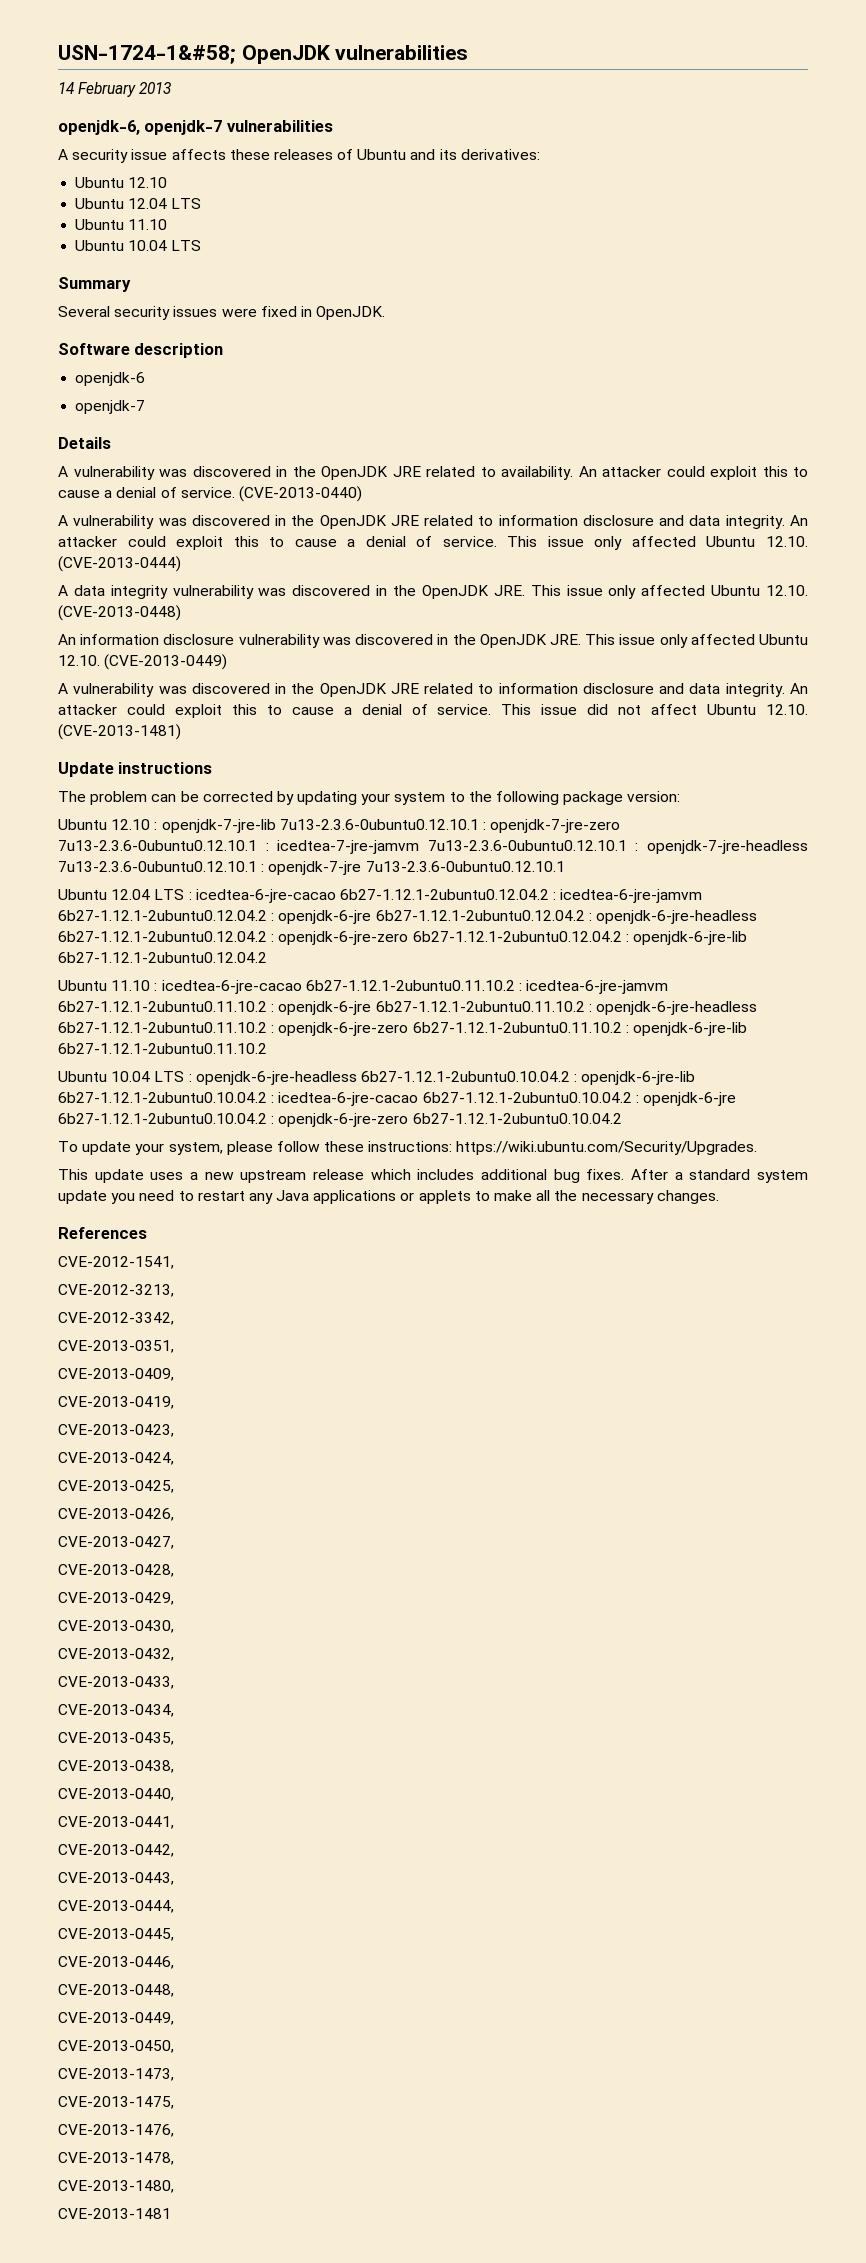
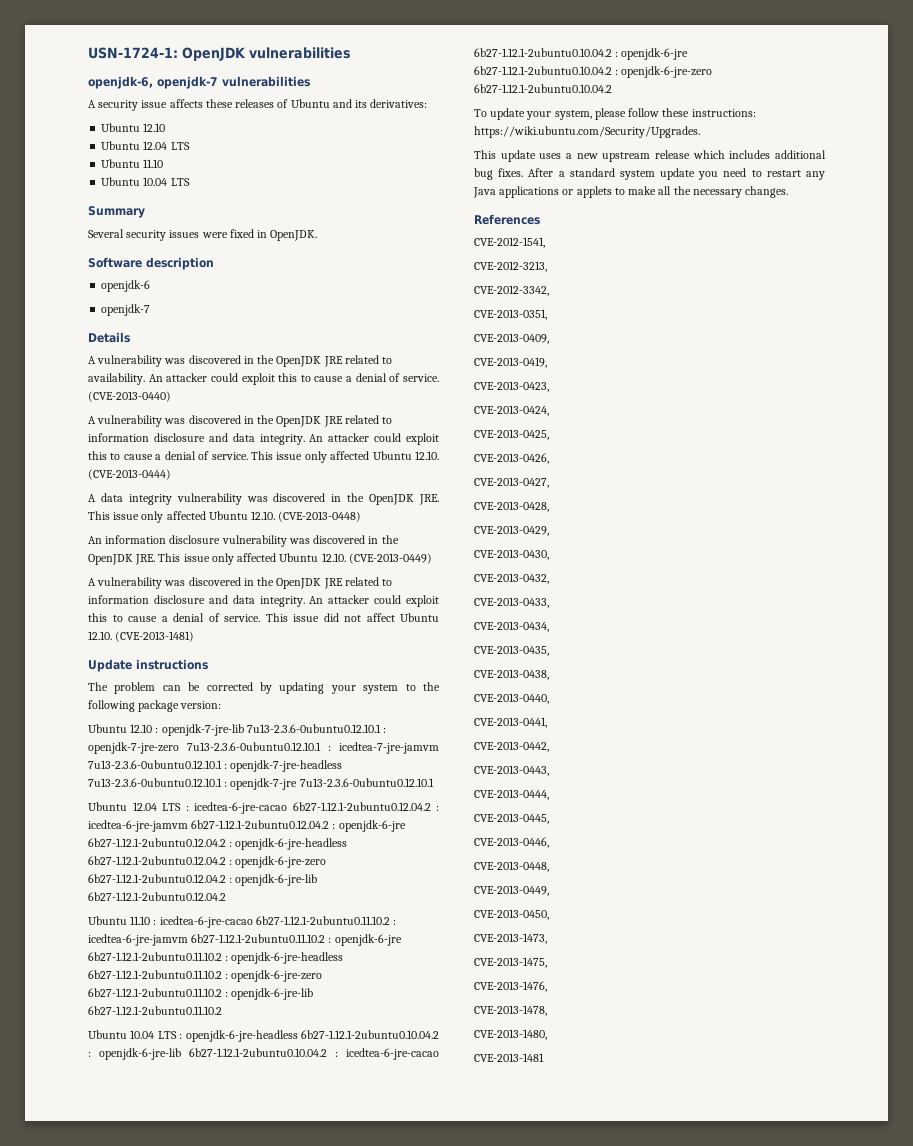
[58,45,236,64] USN-1724-1&#58; -> [88,47,178,59] USN-1724-1:
[58,82,172,97] // 14 February 2013 -> (351, 53) none

